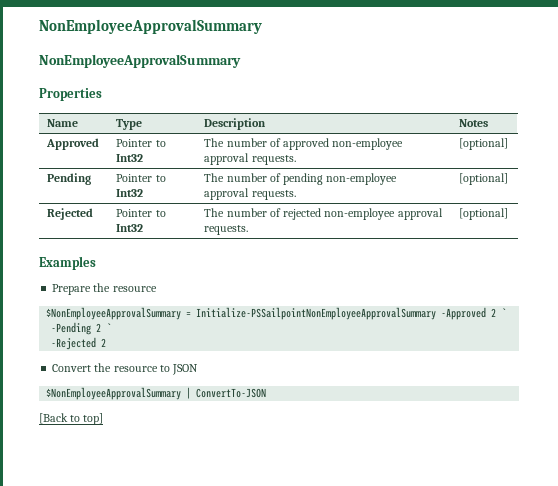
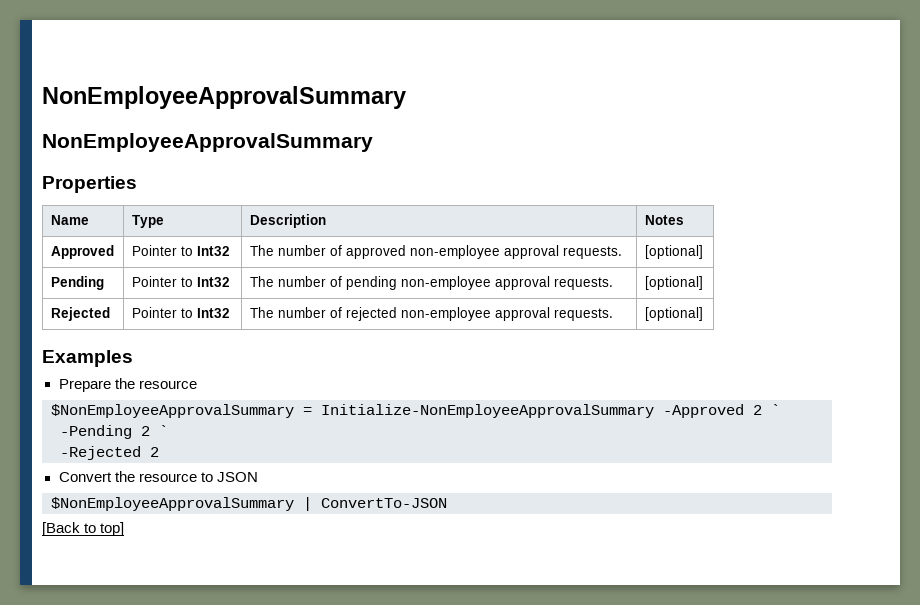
[196,307,437,320] Initialize-PSSailpointNonEmployeeApprovalSummary -> [321,404,654,418] Initialize-NonEmployeeApprovalSummary

